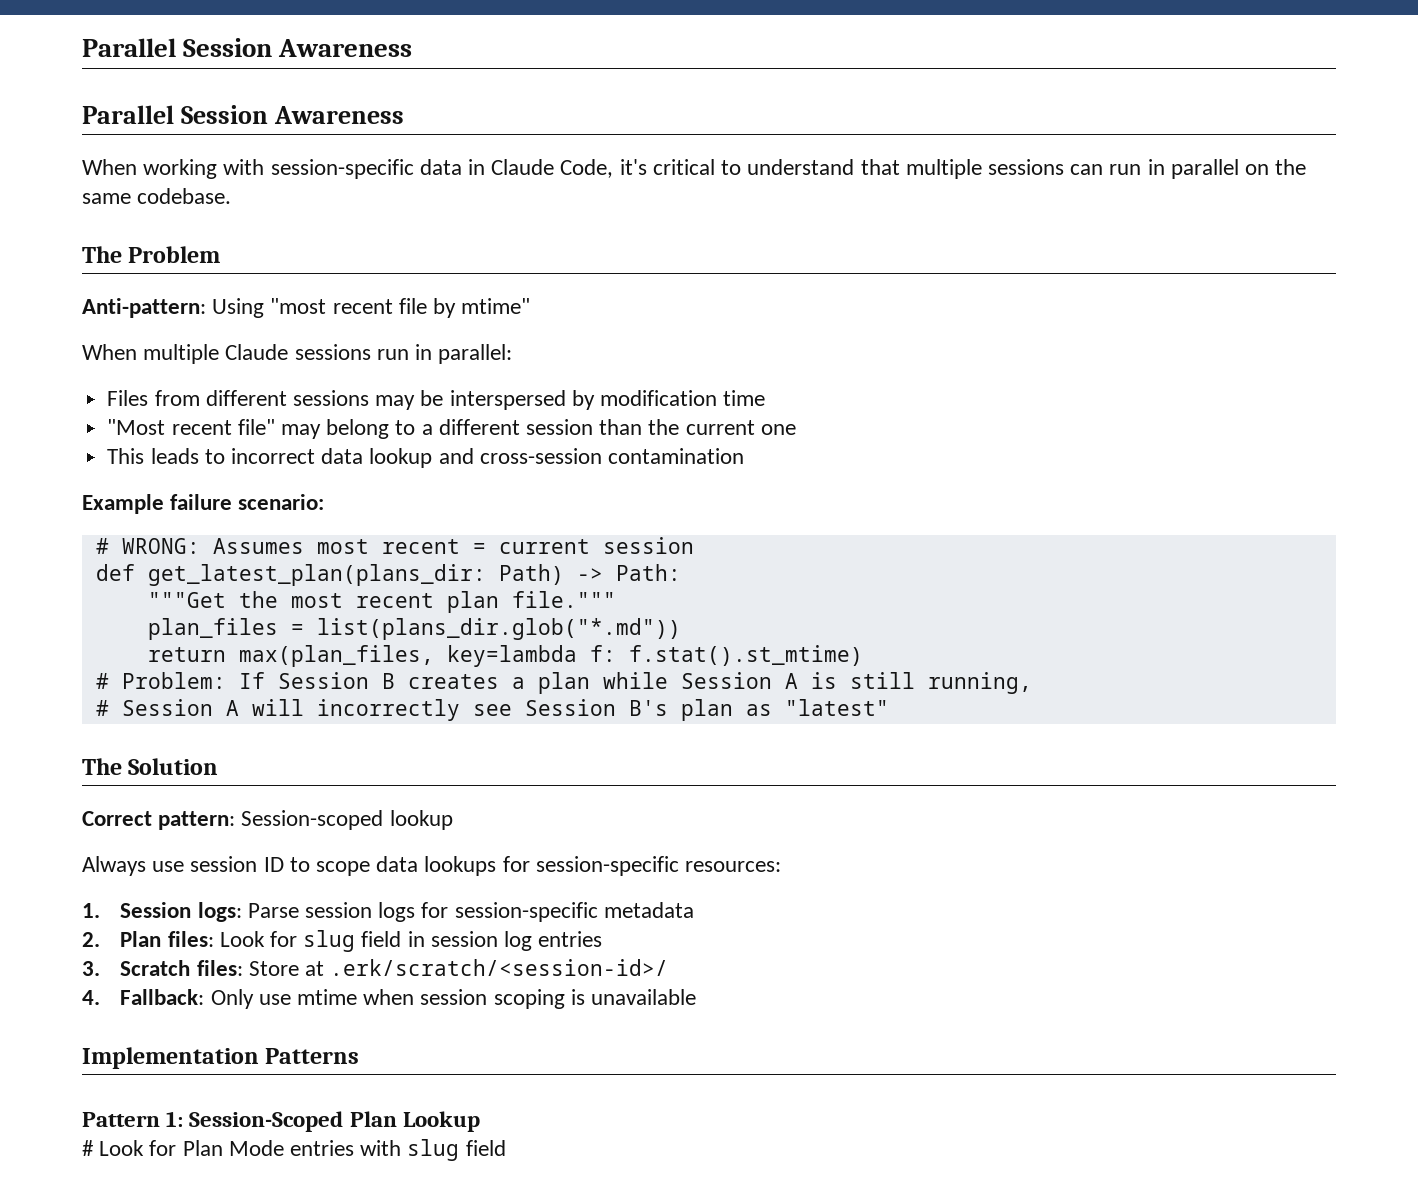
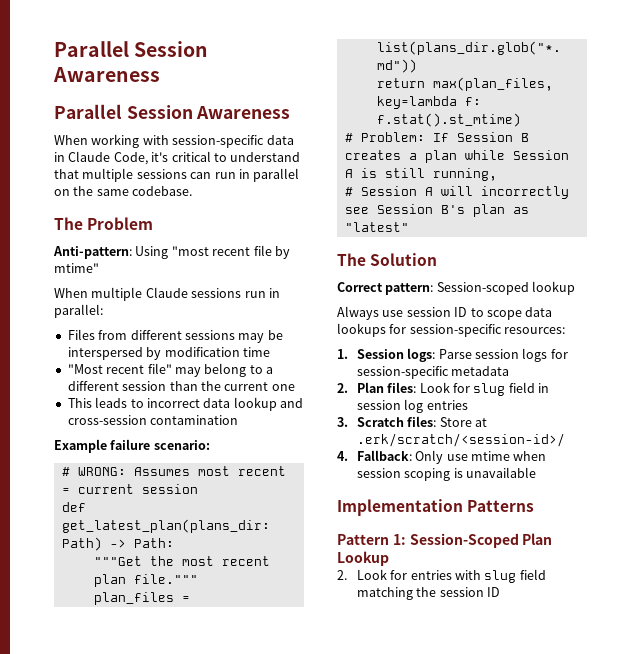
[82,1140,284,1156] # Look for Plan Mode -> [337,569,408,580] 2. Look for
(506, 1148) none -> [356,587,500,600] matching the session ID

